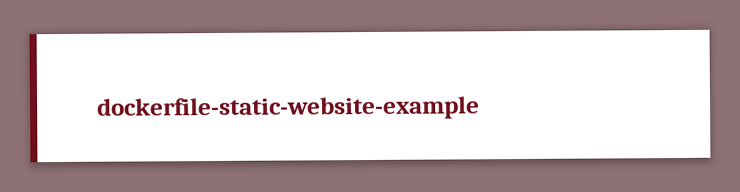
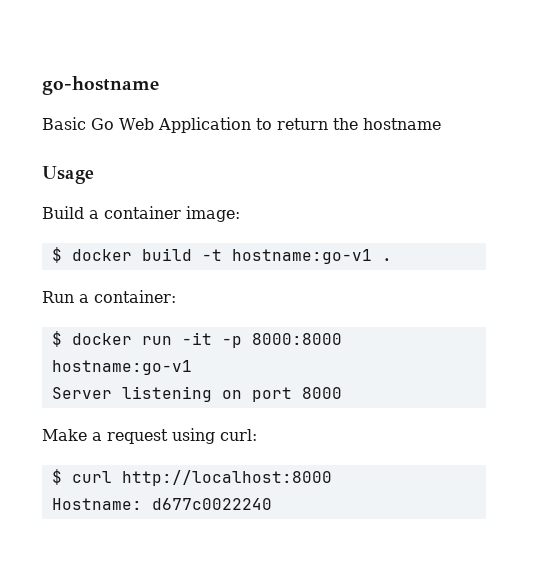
[97,96,480,121] dockerfile-static-website-example -> [42,76,159,95] [42,117,441,133] [42,166,94,184] [42,206,240,222] [51,247,392,264] [42,290,176,303] [51,331,342,348] [51,360,192,375] [51,386,342,402] [42,428,257,444] [51,469,332,486] [51,498,272,510] go-hostname // Basic Go Web Application to return the hostname // Usage // Build a container image: // $ docker build -t hostname:go-v1 . // Run a container: // $ docker run -it -p 8000:8000 hostname:go-v1 // Server listening on port 8000 // Make a request using curl: // $ curl http://localhost:8000 // Hostname: d677c0022240

